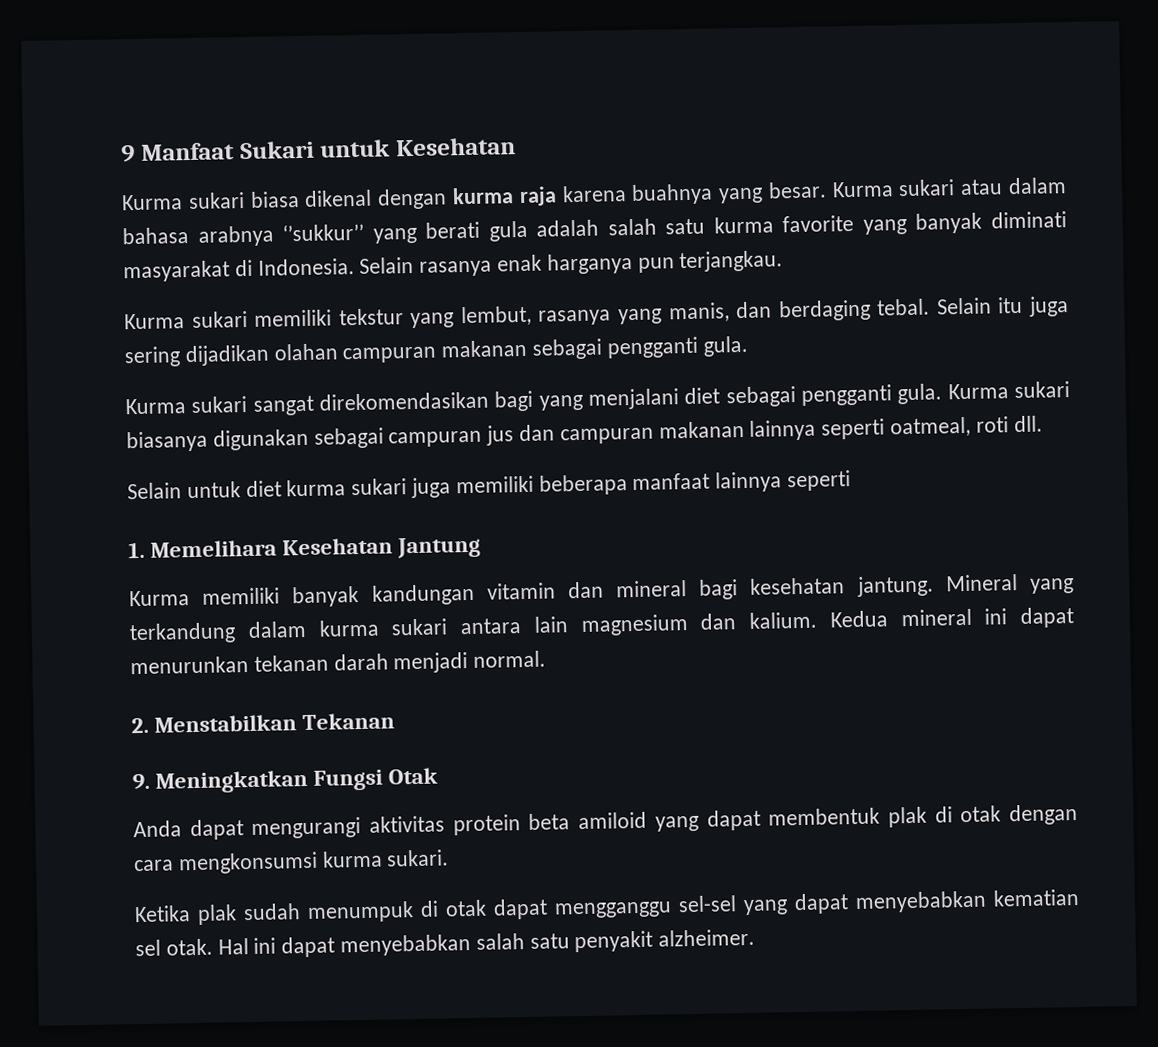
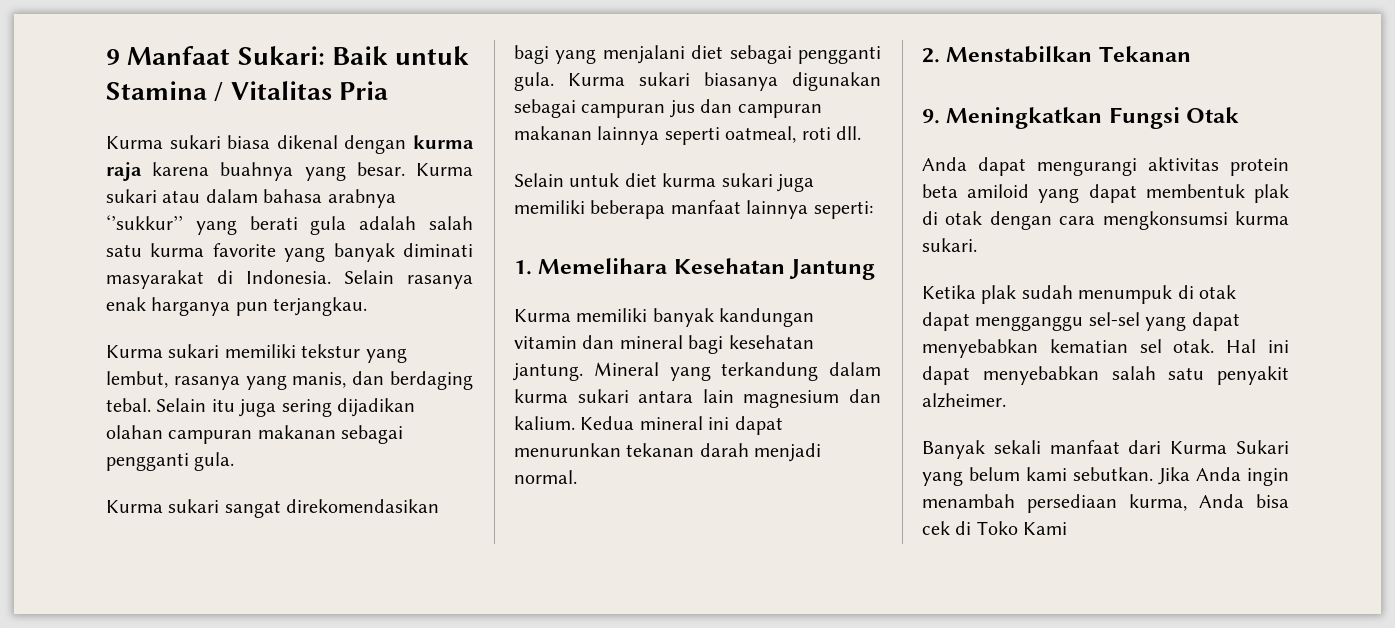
[239,137,516,160] Sukari untuk Kesehatan -> [237,46,470,65] [106,81,388,102] Sukari: Baik untuk Stamina / Vitalitas Pria
[787,470,852,492] seperti -> [813,201,873,219] seperti:
(756, 937) none -> [922,440,1289,459] [922,467,1289,486] [922,494,1289,513] [922,521,1068,535] // Banyak sekali manfaat dari Kurma Sukari yang belum kami sebutkan. Jika Anda ingin menambah persediaan kurma, Anda bisa cek di Toko Kami

